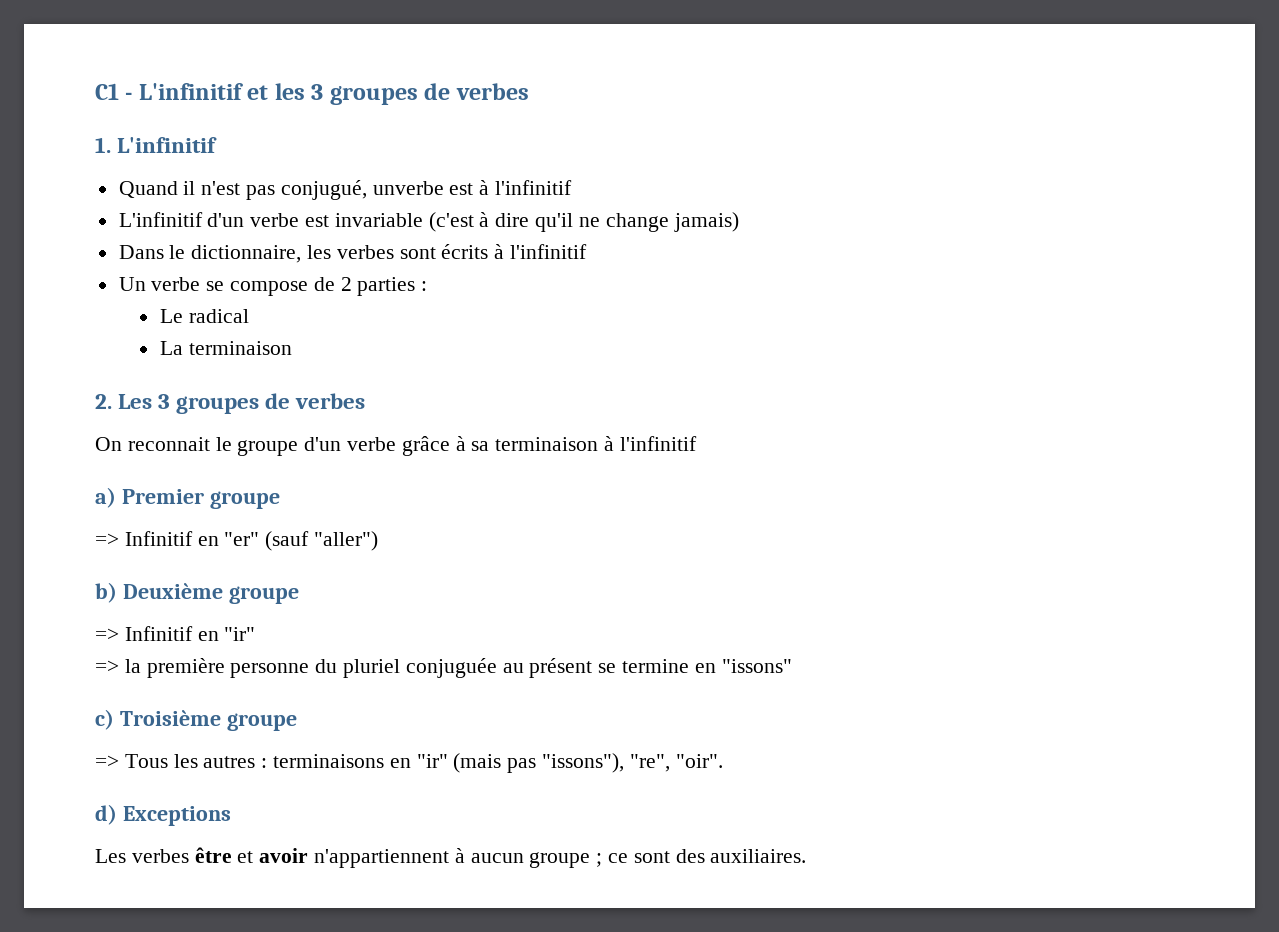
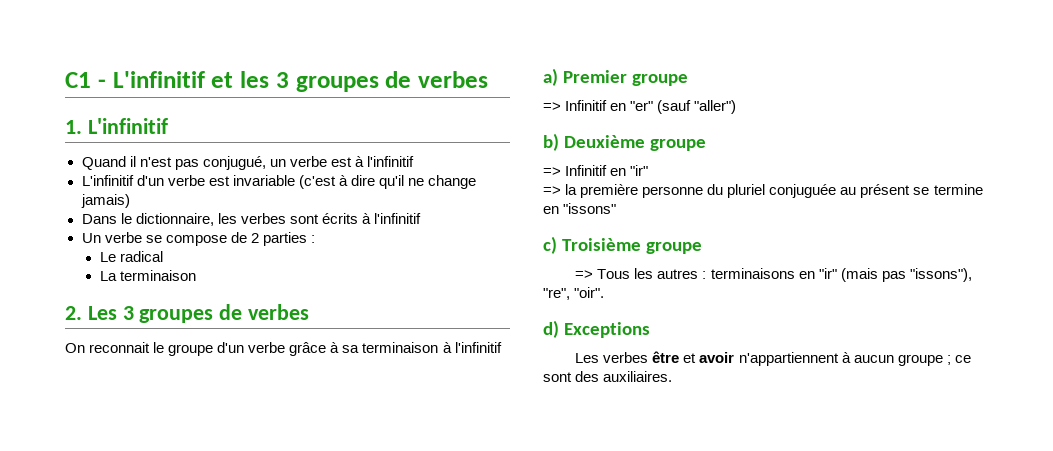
[372,181,444,195] unverbe -> [269,156,327,167] un verbe

